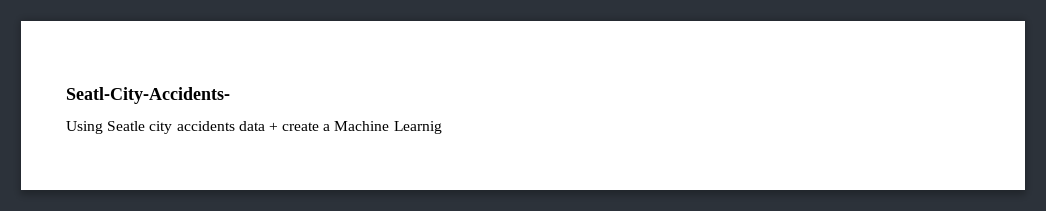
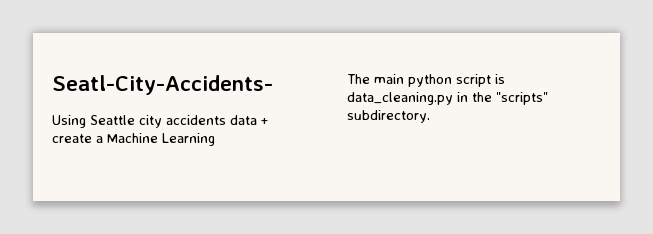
[107,121,146,131] Seatle -> [90,115,135,125] Seattle
[393,121,442,134] Learnig -> [162,133,215,146] [347,74,505,87] [347,92,548,105] [347,110,430,123] Learning // The main python script is data_cleaning.py in the "scripts" subdirectory.

